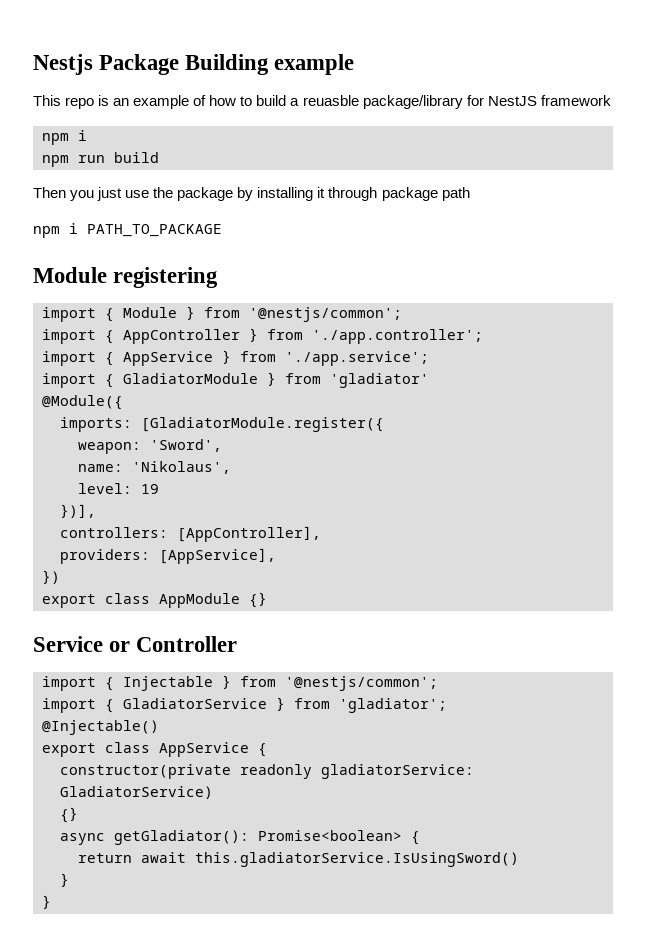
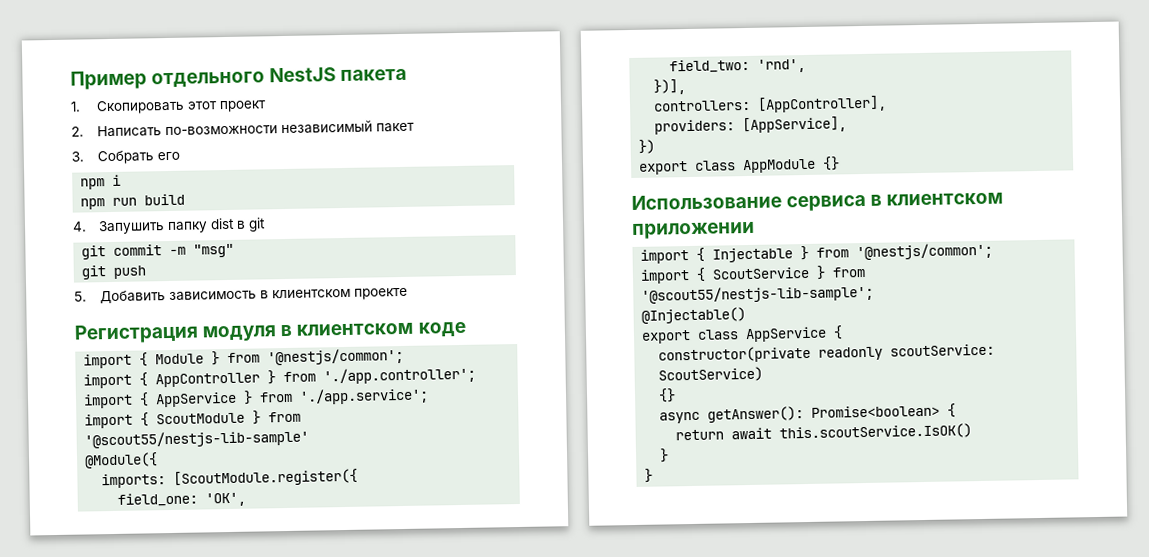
[33,54,355,75] [33,95,611,109] Nestjs Package Building example // This repo is an example of how to build a reuasble package/library for NestJS framework -> [70,67,408,90] [70,99,268,115] [71,120,416,138] [71,150,181,165] Пример отдельного NestJS пакета // 1. Скопировать этот проект // 2. Написать по-возможности независимый пакет // 3. Собрать его
[33,187,470,201] [33,223,222,238] [33,267,219,288] Then you just use the package by installing it through package path // npm i PATH_TO_PACKAGE // Module registering -> [72,217,267,235] [81,243,235,260] [81,265,147,280] [74,287,409,305] [74,321,466,344] 4. Запушить папку dist в git // git commit -m "msg" // git push // 5. Добавить зависимость в клиентском проекте // Регистрация модуля в клиентском коде
[123,372,429,388] GladiatorModule } from 'gladiator' -> [156,410,302,425] [84,429,310,449] ScoutModule } from '@scout55/nestjs-lib-sample'
[141,417,384,432] [78,439,222,454] [78,461,231,474] [78,483,159,494] [GladiatorModule.register({ // weapon: 'Sword', // name: 'Nikolaus', // level: 19 -> [173,468,359,487] [117,492,247,507] [669,58,807,74] [ScoutModule.register({ // field_one: 'OK', // field_two: 'rnd',
[33,636,238,652] Service or Controller -> [631,192,1004,212] [632,221,755,239] Использование сервиса в клиентском приложении
[123,697,447,713] GladiatorService } from 'gladiator'; -> [712,265,867,280] [641,284,875,304] ScoutService } from '@scout55/nestjs-lib-sample';
[321,764,474,779] [60,786,213,799] gladiatorService: GladiatorService) -> [890,343,996,357] [658,366,764,383] scoutService: ScoutService)
[114,830,249,845] getGladiator(): -> [707,406,805,423] getAnswer():
[195,852,519,867] this.gladiatorService.IsUsingSword() -> [779,423,973,441] this.scoutService.IsOK()

